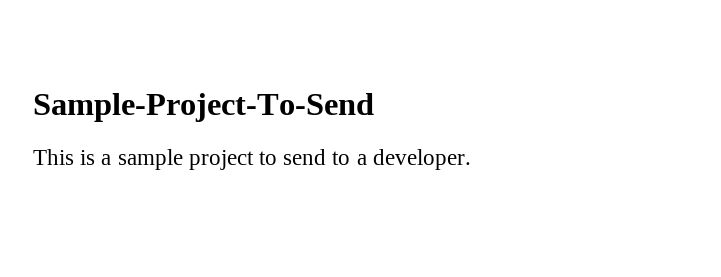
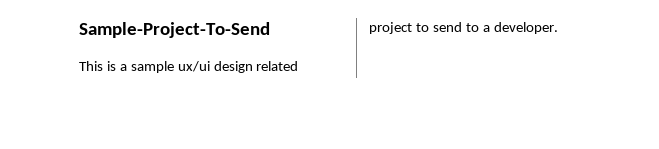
(183, 159) none -> [177,61,299,73] ux/ui design related

